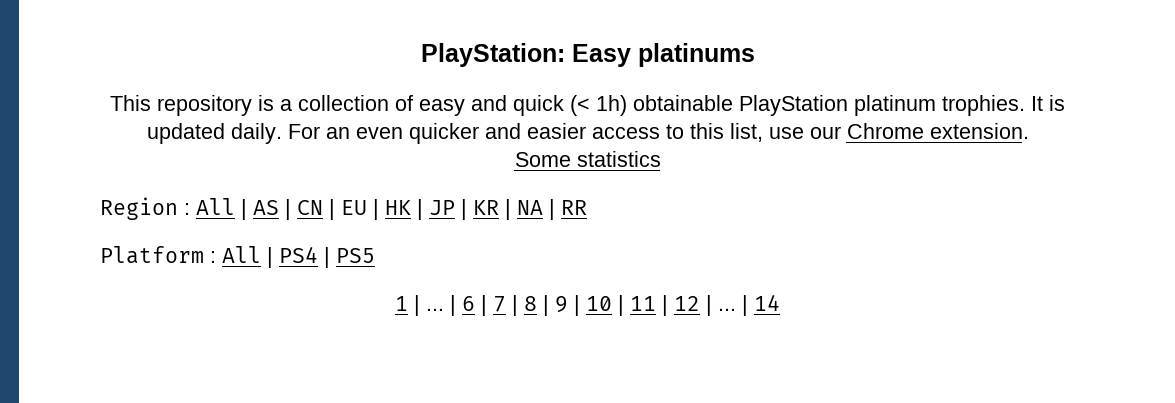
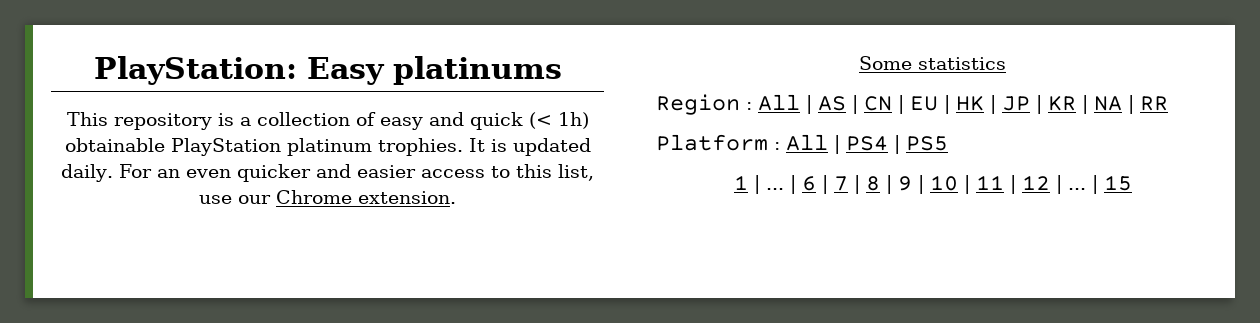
[754,294,780,311] 14 -> [1103,175,1132,191] 15

